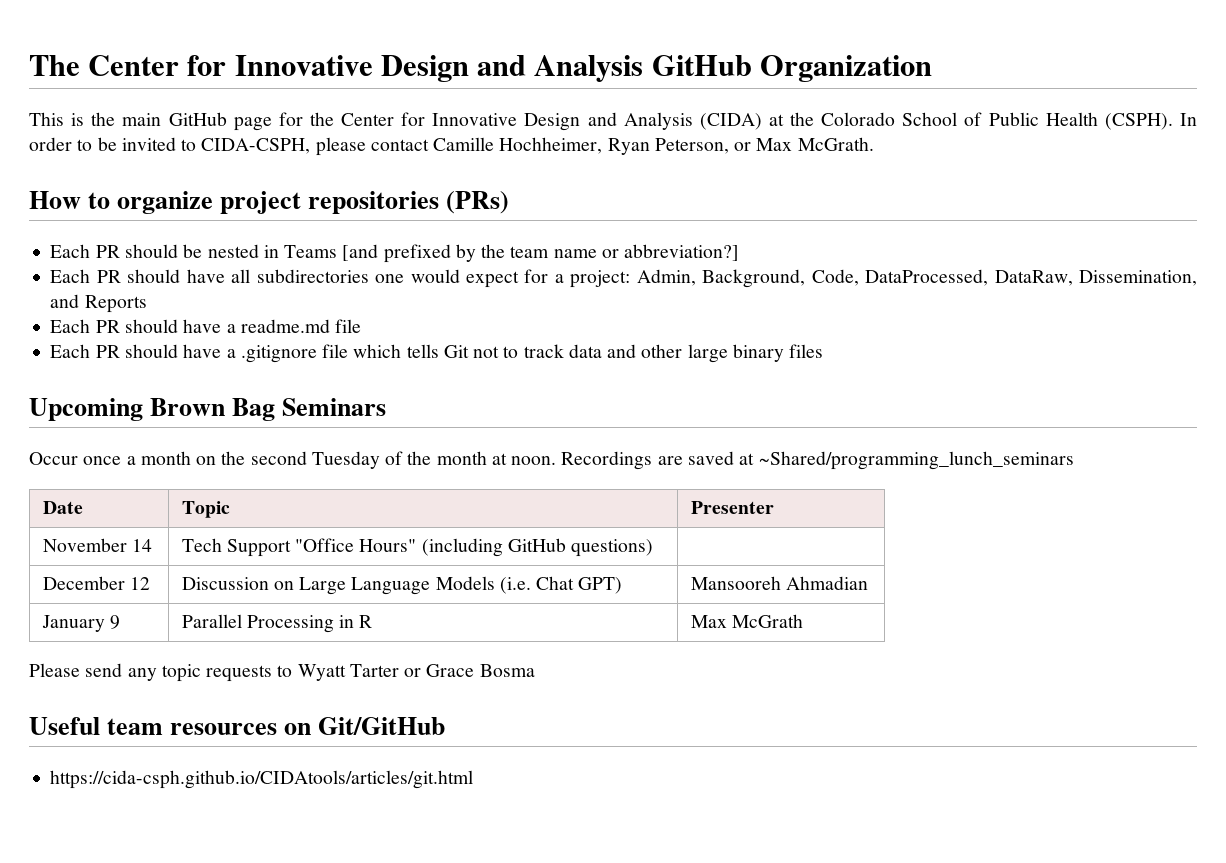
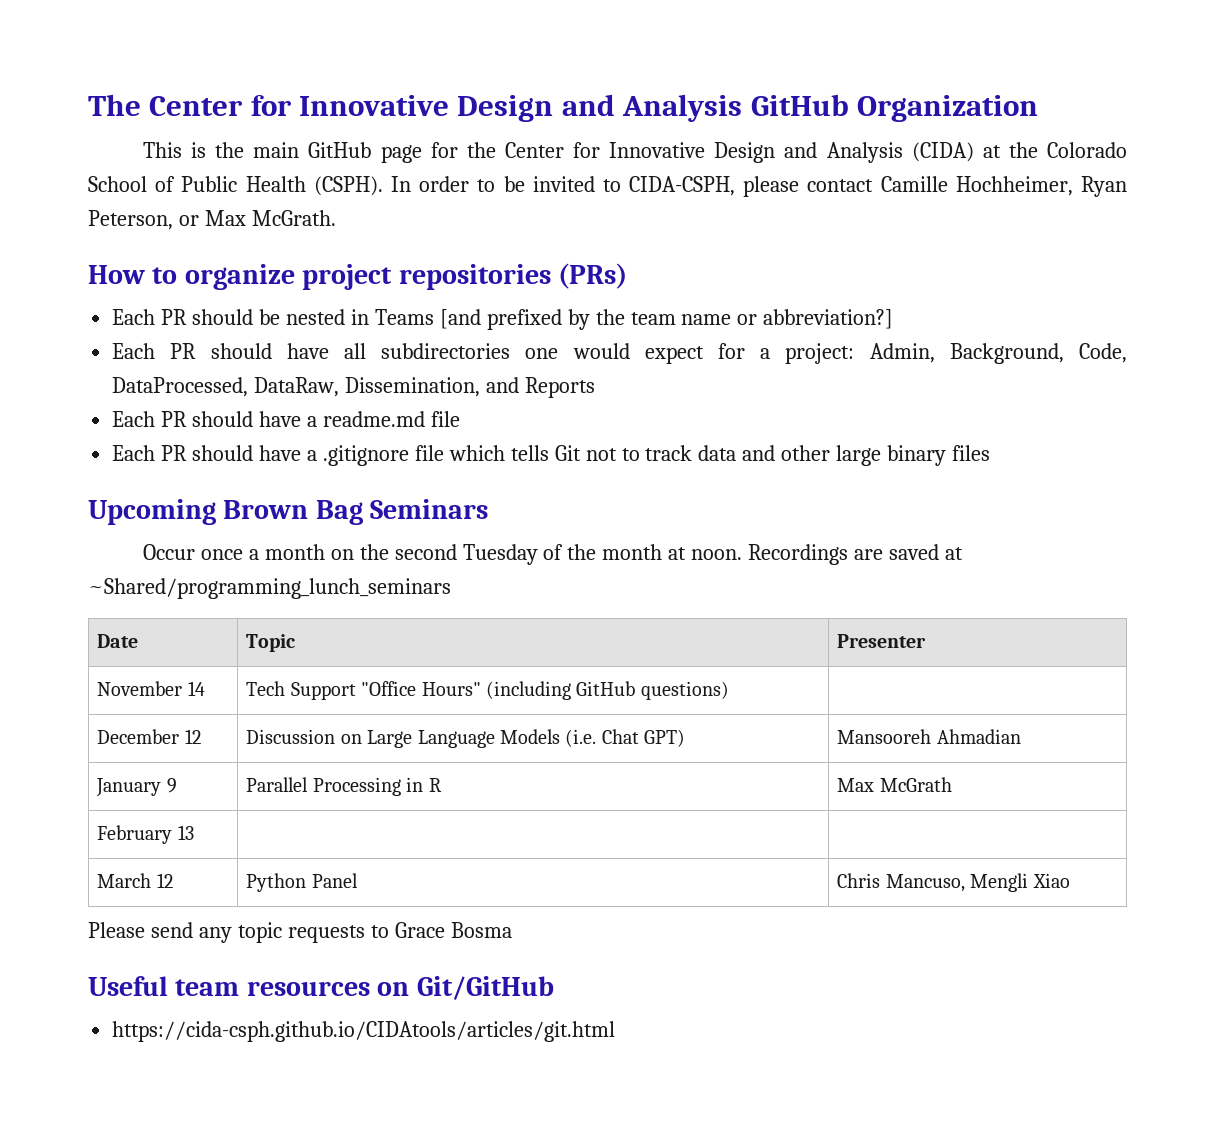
(803, 621) none -> [97,825,194,844] [97,873,173,888] [246,873,358,892] [837,873,1070,892] // February 13 | | // March 12 | Python Panel | Chris Mancuso, Mengli Xiao
[297,664,422,681] Wyatt Tarter or -> (389, 931) none

